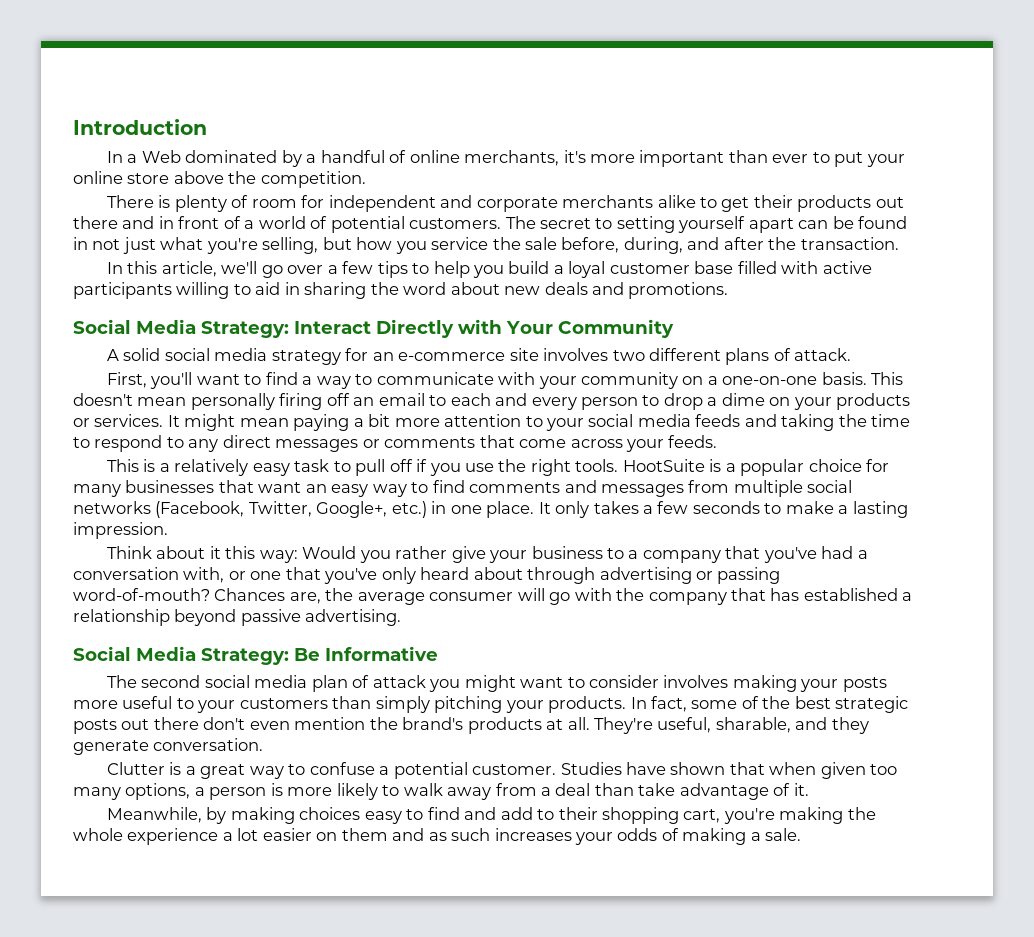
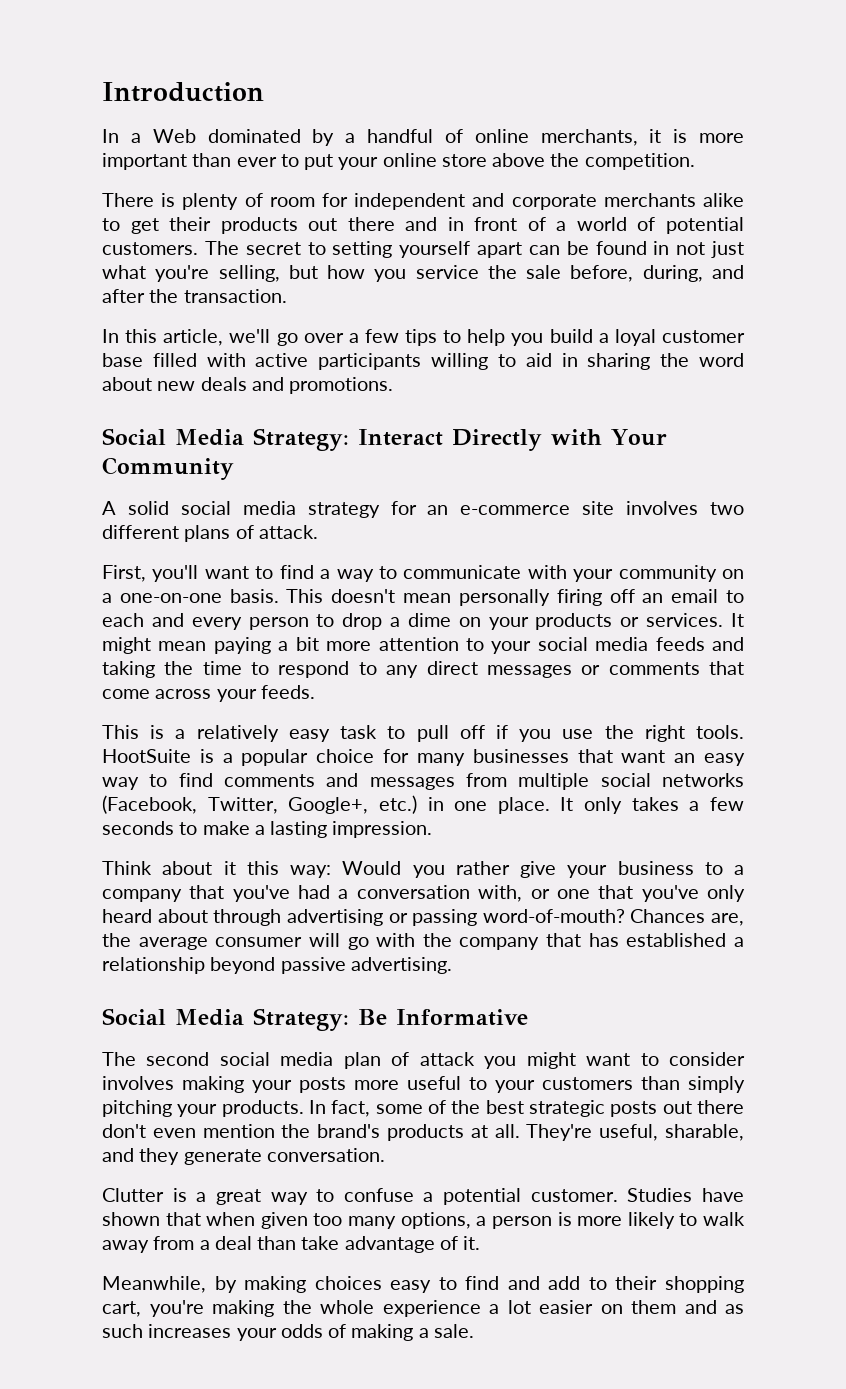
[563,150,586,163] it's -> [649,129,688,143] it is

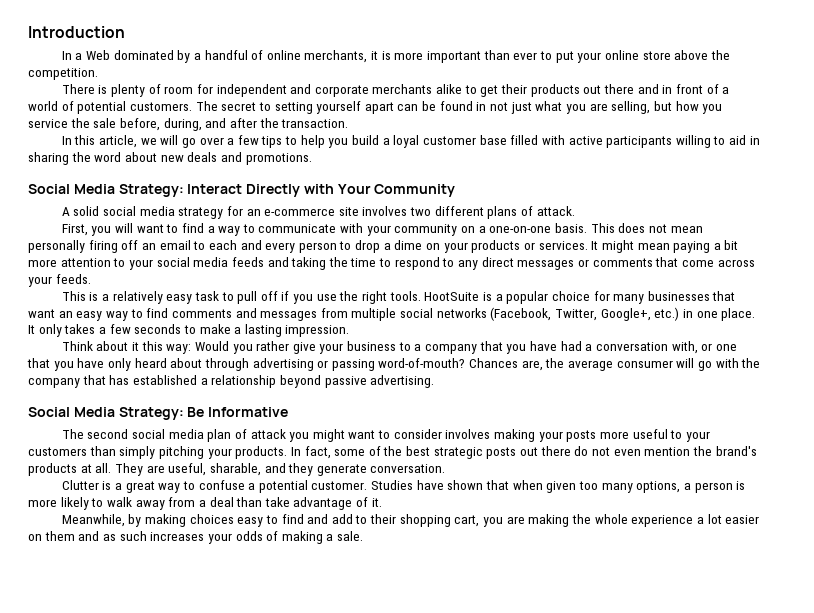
[155,265,210,282] you're -> [565,103,608,114] you are
[229,329,271,343] we'll -> [140,135,179,145] we will
[152,565,199,582] you'll -> [91,223,133,236] you will
[331,589,396,603] doesn't -> [618,223,667,233] does not
[232,885,290,902] you've -> [506,341,557,354] you have
[641,885,699,902] you've -> [53,358,105,371] you have
[102,1124,146,1138] don't -> [574,446,610,456] do not
[526,1124,593,1141] They're -> [114,463,165,476] They are
[149,1300,204,1317] you're -> [483,516,525,527] you are

